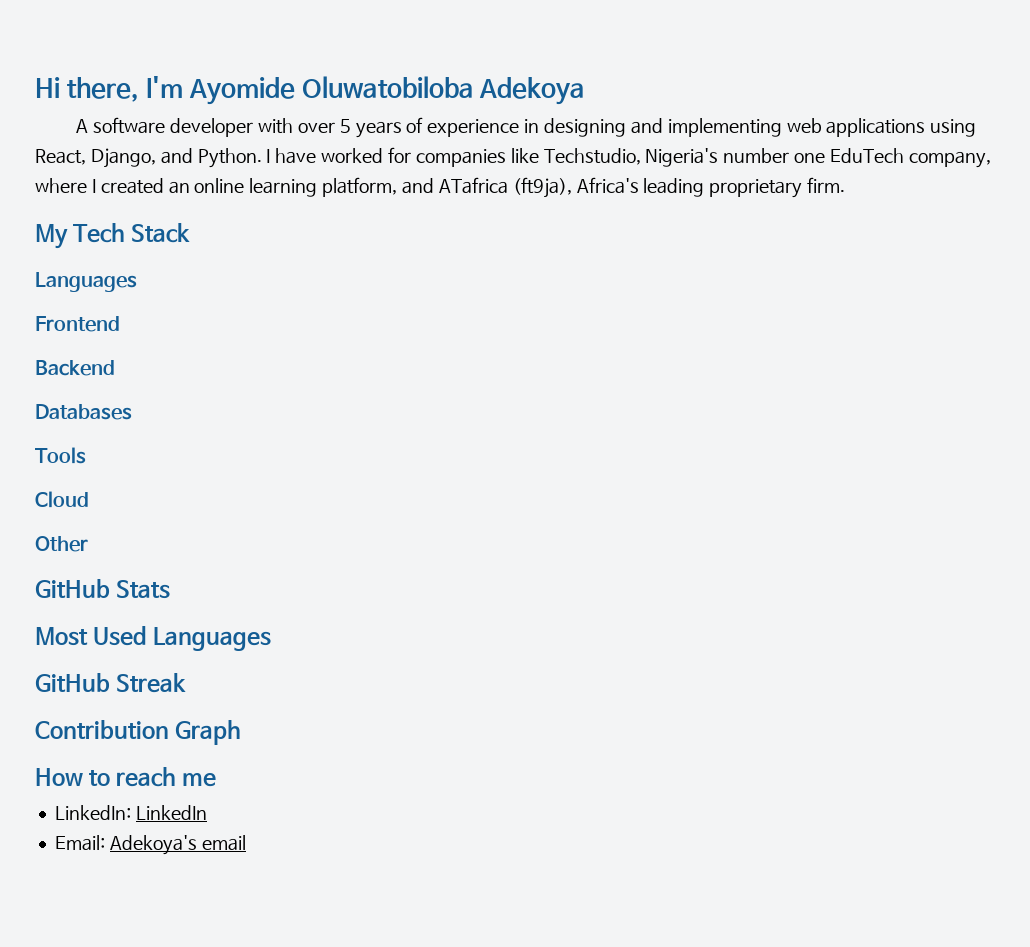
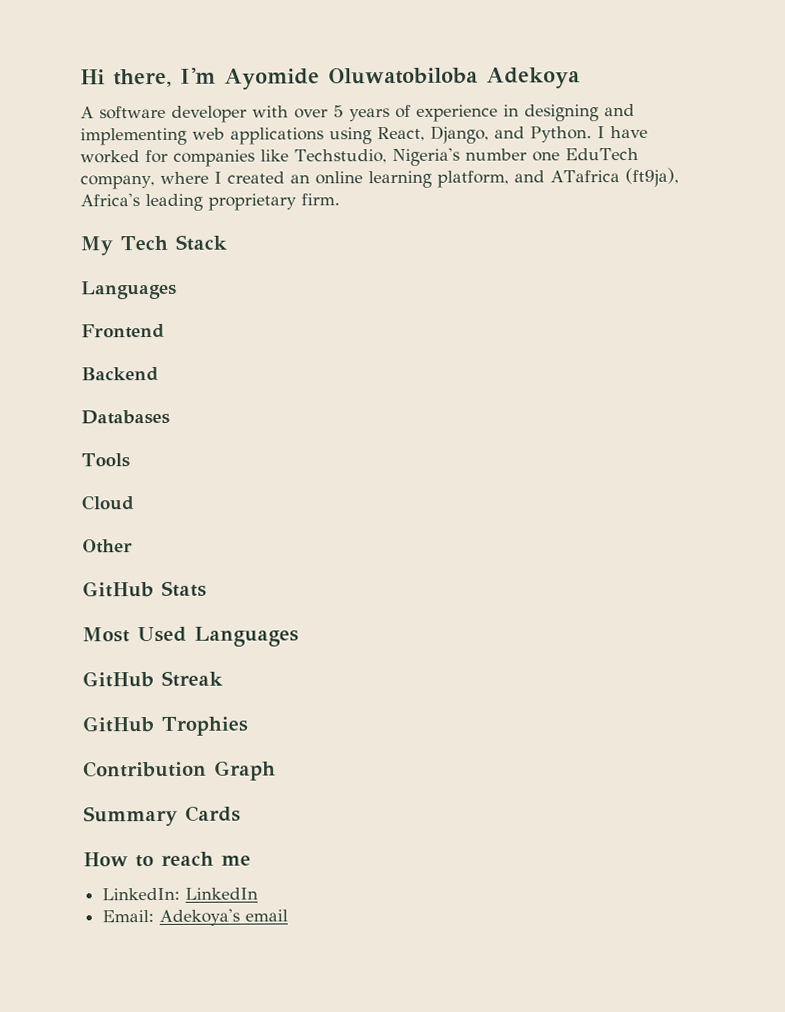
(187, 683) none -> [82,716,248,736] // GitHub Trophies
(242, 732) none -> [83,805,241,827] // Summary Cards

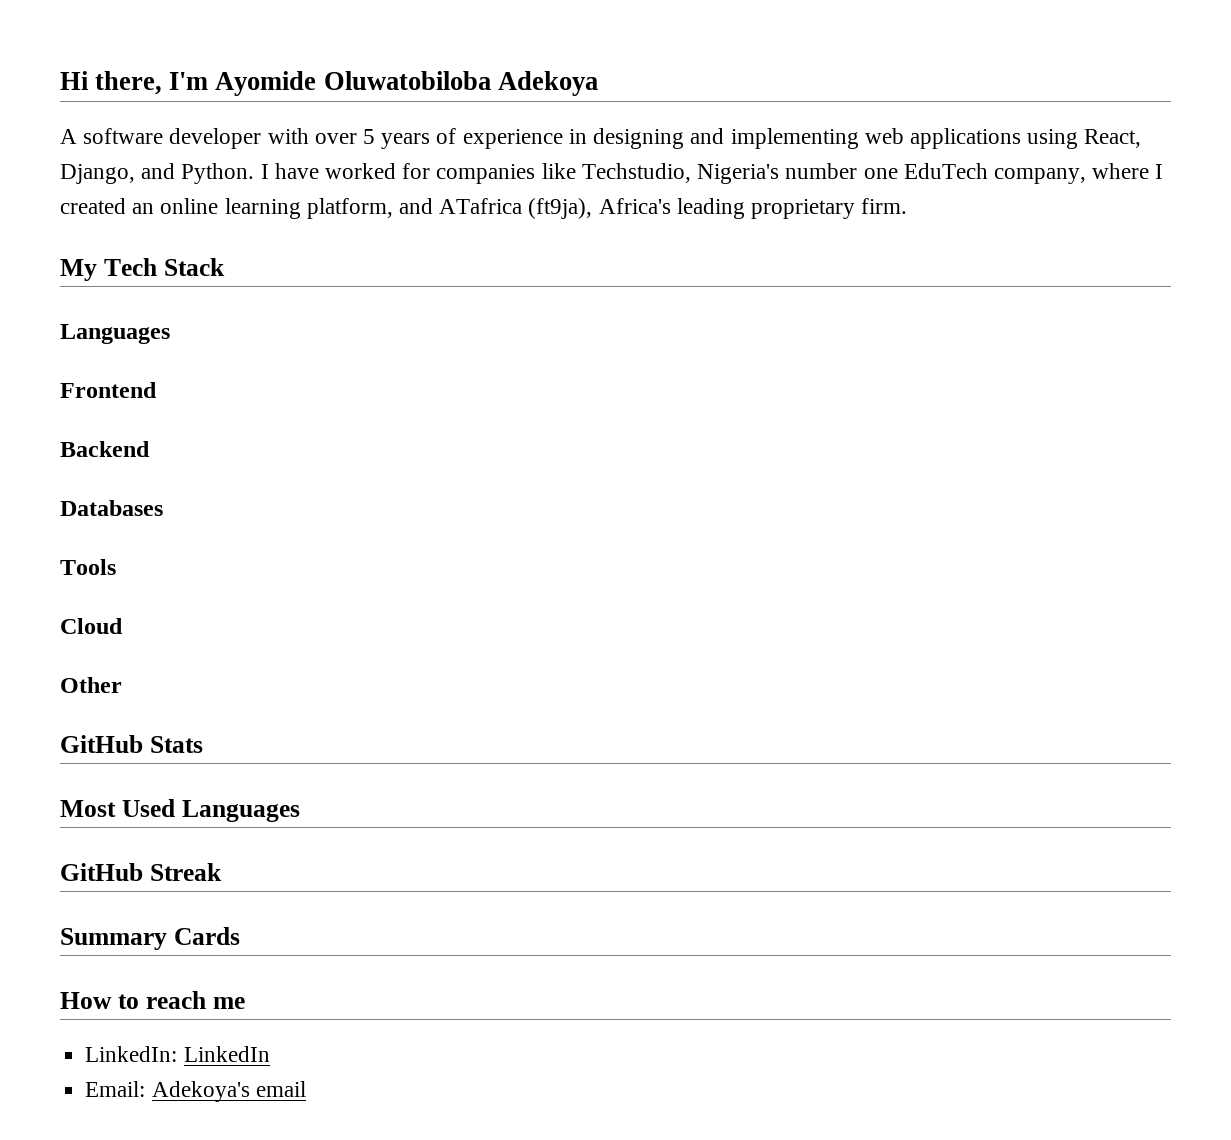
[82,716,248,736] [83,760,276,781] // GitHub Trophies // Contribution Graph -> (222, 872) none

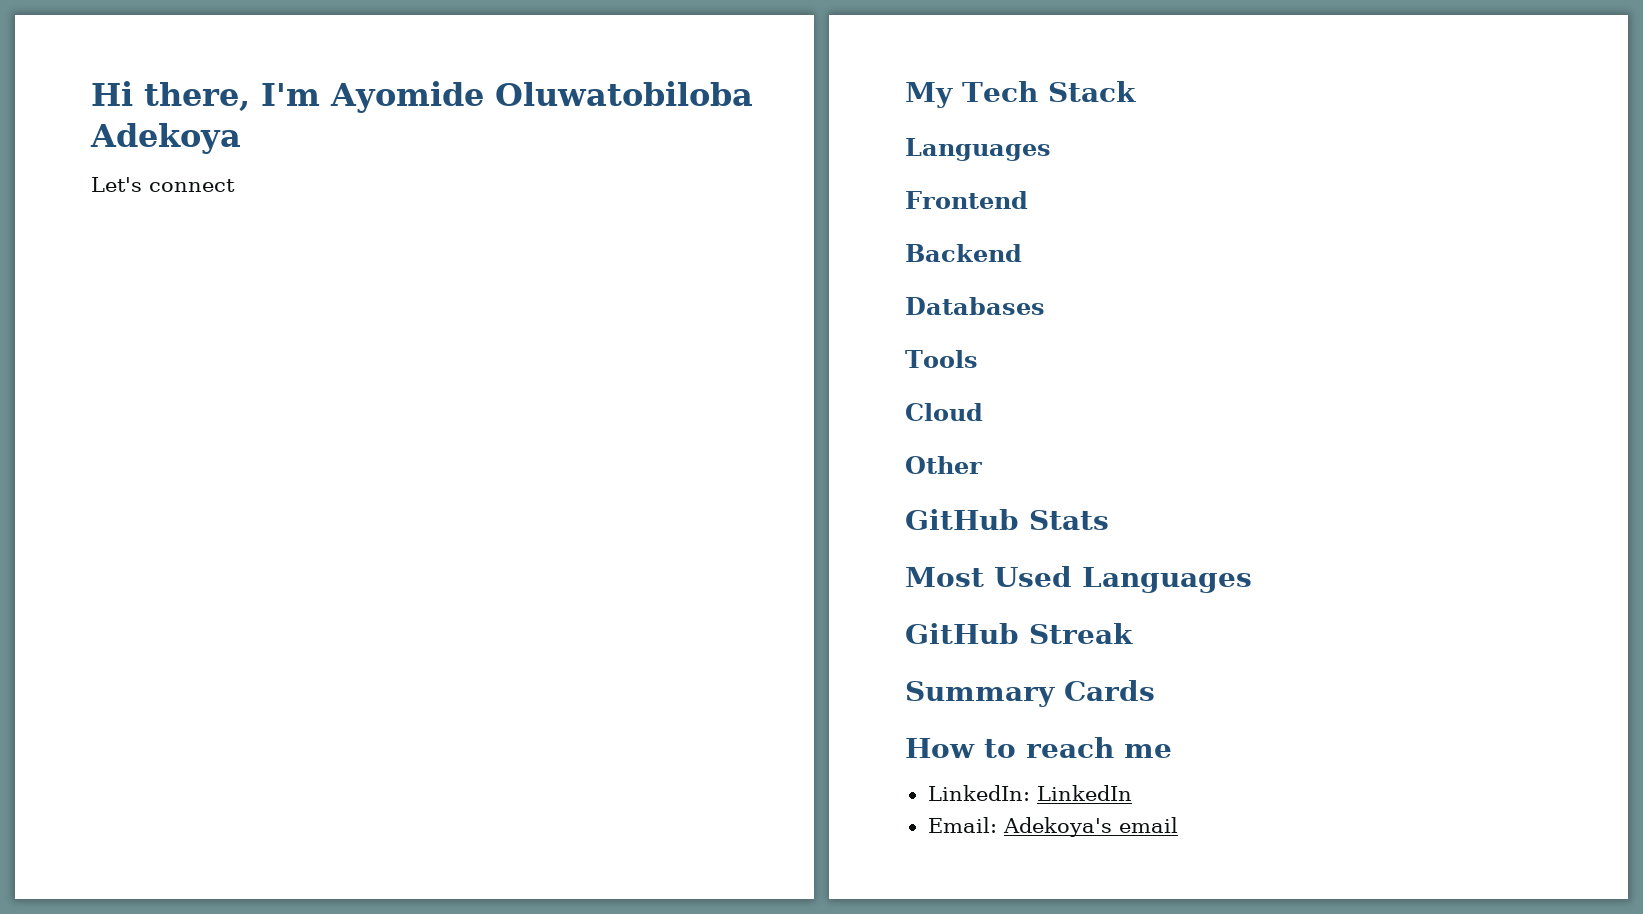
[60,128,1142,149] [60,163,1164,184] [60,198,908,219] A software developer with over 5 years of experience in designing and implementing web applications using React, Django, and Python. I have worked for companies like Techstudio, Nigeria's number one EduTech company, where I created an online learning platform, and ATafrica (ft9ja), Africa's leading proprietary firm. -> [91,177,235,192] Let's connect

